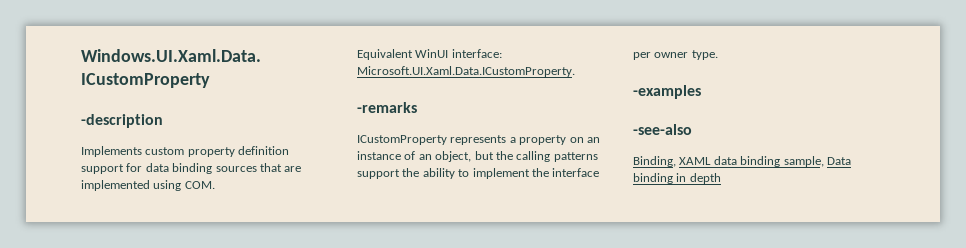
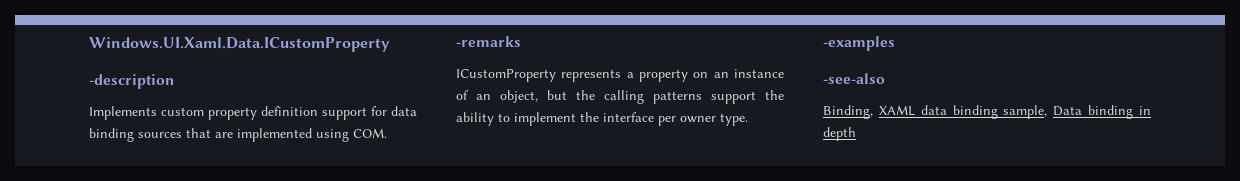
[357,49,502,60] [357,66,575,77] // Equivalent WinUI interface: Microsoft.UI.Xaml.Data.ICustomProperty. -> (387, 133) none

